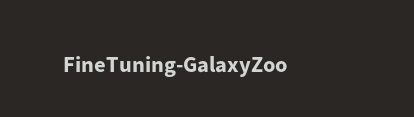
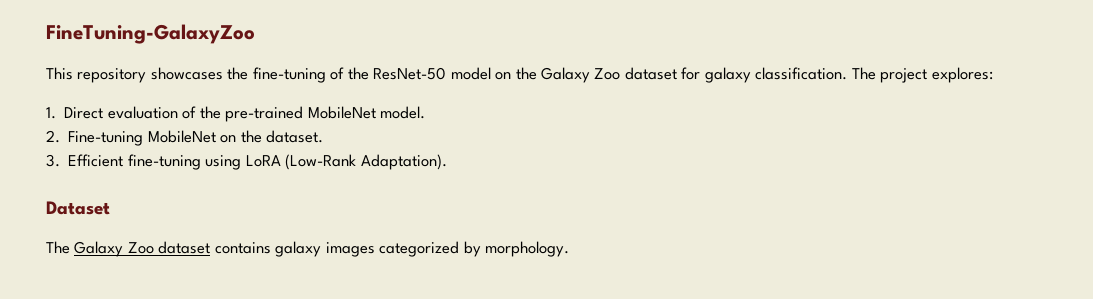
(287, 66) none -> [46,67,993,83] [46,106,426,122] [46,130,324,146] [46,154,447,170] [46,201,110,215] [46,241,570,257] // This repository showcases the fine-tuning of the ResNet-50 model on the Galaxy Zoo dataset for galaxy classification. The project explores: // 1. Direct evaluation of the pre-trained MobileNet model. // 2. Fine-tuning MobileNet on the dataset. // 3. Efficient fine-tuning using LoRA (Low-Rank Adaptation). // Dataset // The Galaxy Zoo dataset contains galaxy images categorized by morphology.

